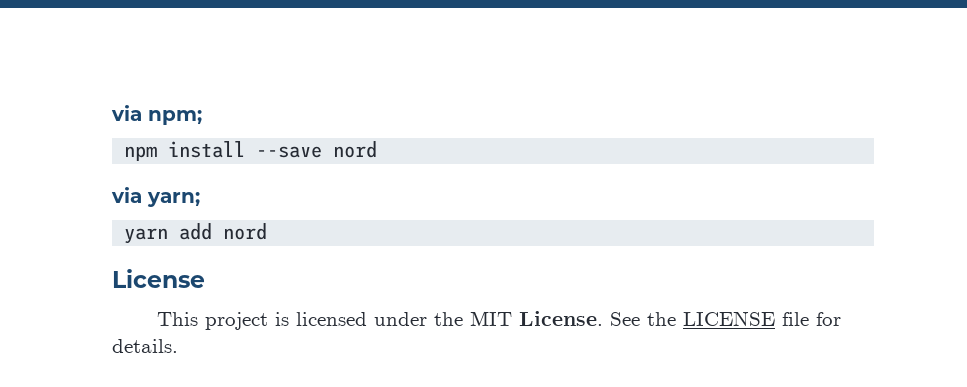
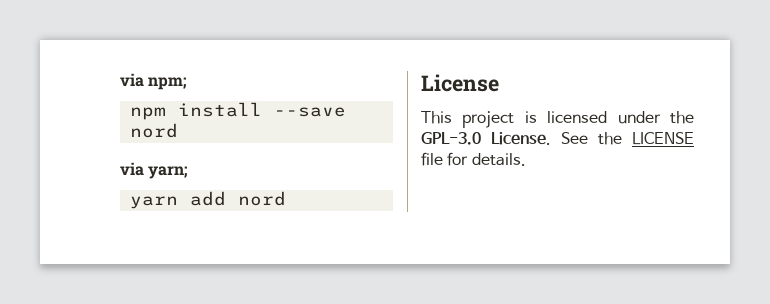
[470,311,513,326] MIT -> [421,132,481,145] GPL-3.0

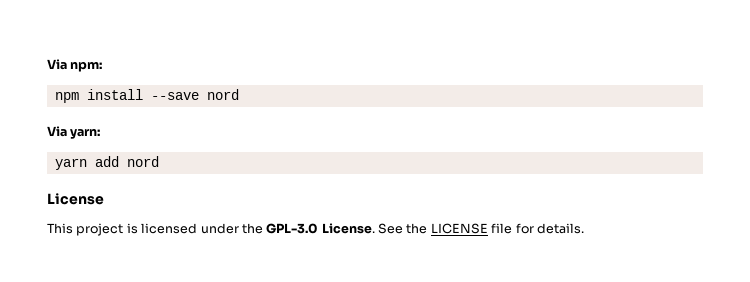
[120,73,188,90] via npm; -> [47,59,103,72] Via npm:
[120,162,189,179] via yarn; -> [47,126,101,139] Via yarn:

